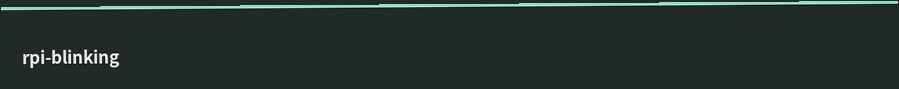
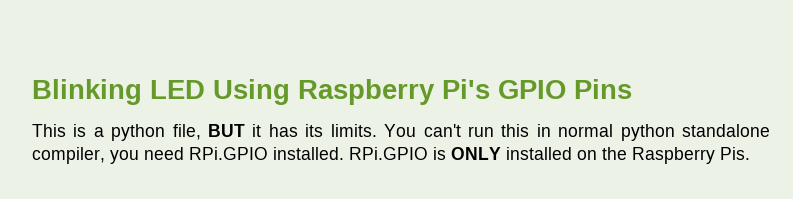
[22,48,120,69] rpi-blinking -> [32,79,632,105] [32,124,771,141] [32,147,750,164] Blinking LED Using Raspberry Pi's GPIO Pins // This is a python file, BUT it has its limits. You can't run this in normal python standalone compiler, you need RPi.GPIO installed. RPi.GPIO is ONLY installed on the Raspberry Pis.

